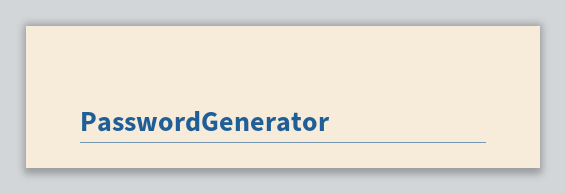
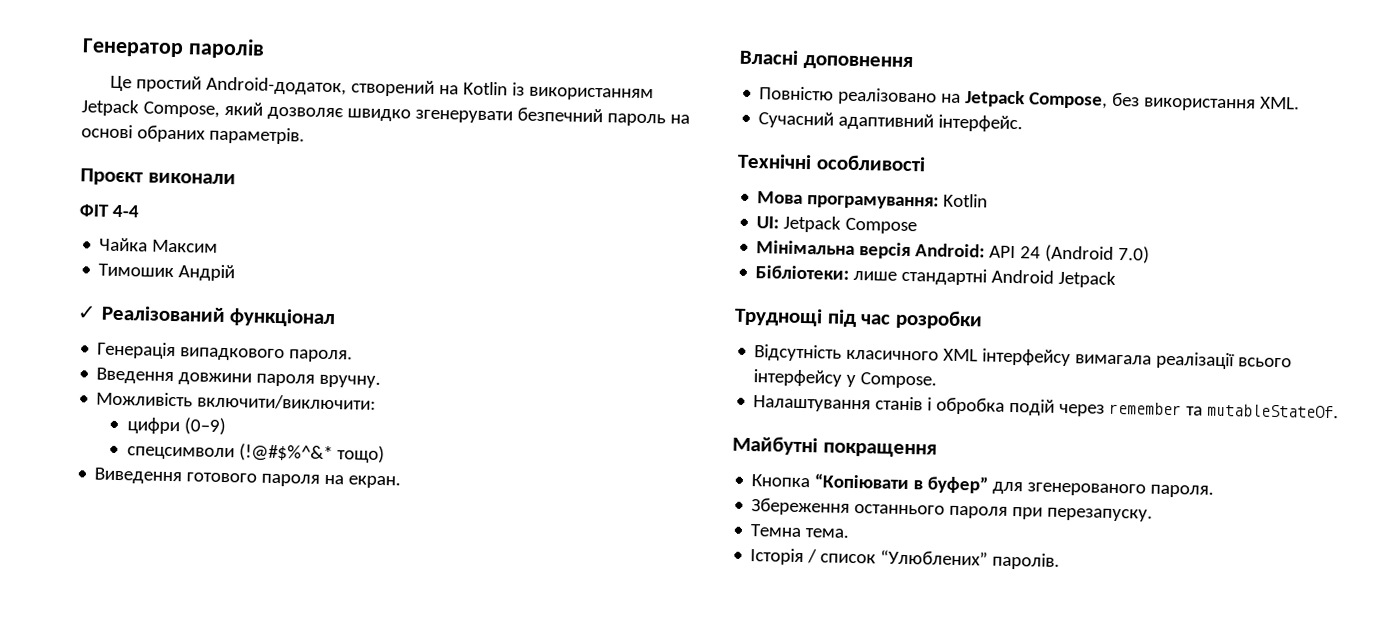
[80,111,330,132] PasswordGenerator -> [82,38,265,59] [110,75,655,102] [81,99,690,127] [81,124,305,145] [80,168,236,186] [79,204,139,218] [99,237,219,253] [98,263,236,282] [77,305,337,328] [97,341,354,363] [96,367,382,389] [96,391,377,411] [126,417,226,436] [126,443,385,464] [94,467,402,489] [739,49,913,71] [759,86,1301,112] [758,111,1024,133] [737,153,926,172] [757,191,989,210] [756,215,918,235] [756,240,1151,264] [755,265,1117,288] [734,307,983,330] [754,344,1293,370] [753,369,938,389] [753,395,1340,419] [732,435,937,458] [751,473,1215,498] [751,498,1154,522] [750,524,850,538] [750,548,1061,570] Генератор паролів // Це простий Android-додаток, створений на Kotlin із використанням Jetpack Compose, який дозволяє швидко згенерувати безпечний пароль на основі обраних параметрів. // Проєкт виконали // ФІТ 4-4 // Чайка Максим // Тимошик Андрій // ✓ Реалізований функціонал // Генерація випадкового пароля. // Введення довжини пароля вручну. // Можливість включити/виключити: // цифри (0–9) // спецсимволи (!@#$%^&* тощо) // Виведення готового пароля на екран. // Власні доповнення // Повністю реалізовано на Jetpack Compose, без використання XML. // Сучасний адаптивний інтерфейс. // Технічні особливості // Мова програмування: Kotlin // UI: Jetpack Compose // Мінімальна версія Android: API 24 (Android 7.0) // Бібліотеки: лише стандартні Android Jetpack // Труднощі під час розробки // Відсутність класичного XML інтерфейсу вимагала реалізації всього інтерфейсу у Compose. // Налаштування станів і обробка подій через remember та mutableStateOf. // Майбутні покращення // Кнопка “Копіювати в буфер” для згенерованого пароля. // Збереження останнього пароля при перезапуску. // Темна тема. // Історія / список “Улюблених” паролів.

